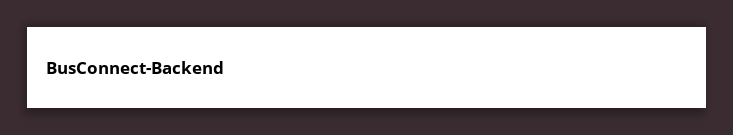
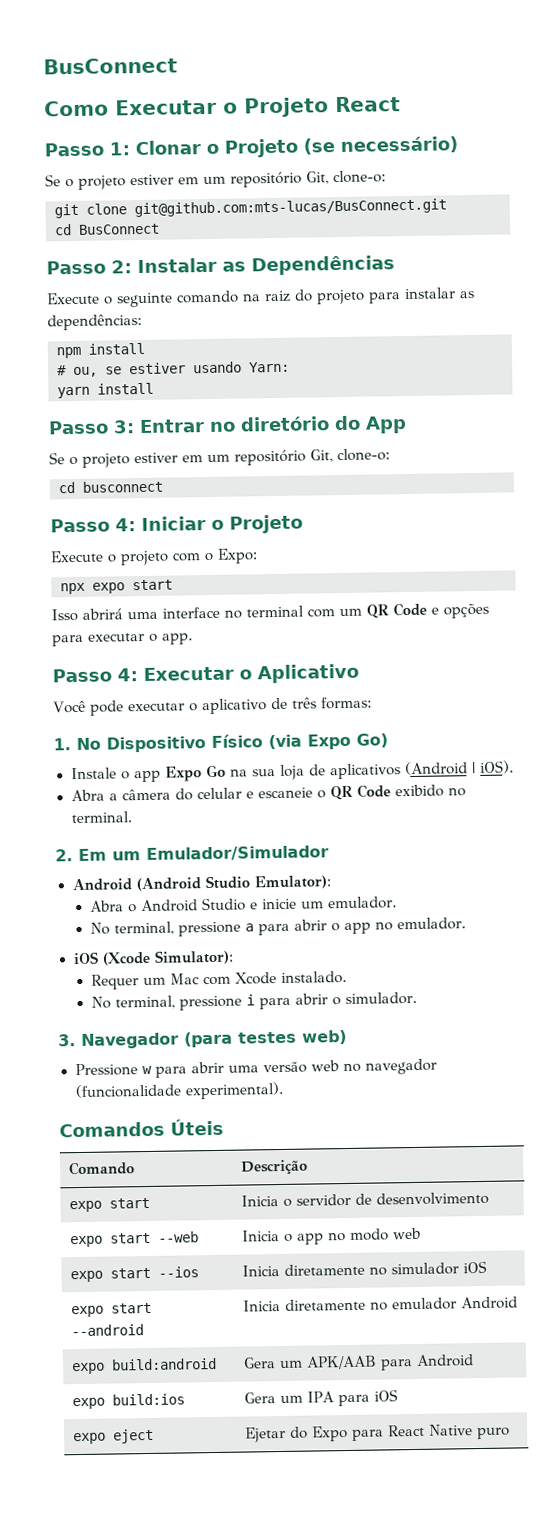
[46,61,224,74] BusConnect-Backend -> [43,57,178,75] [44,96,401,118] [44,136,458,158] [45,170,386,190] [54,198,447,219] [54,223,160,236] [46,255,395,276] [46,287,475,308] [47,313,142,331] [56,342,145,359] [57,361,290,378] [57,382,154,399] [48,415,407,435] [49,448,390,468] [58,480,163,494] [50,514,303,534] [50,548,258,566] [60,579,173,595] [51,602,489,622] [52,632,193,647] [52,663,359,684] [53,696,372,716] [53,733,388,753] [70,760,514,783] [70,784,466,802] [70,811,132,824] [55,845,329,862] [71,875,331,892] [89,896,397,913] [89,917,466,937] [72,949,234,966] [90,970,347,990] [90,991,417,1011] [58,1029,347,1049] [74,1058,437,1078] [74,1081,284,1100] [59,1118,224,1138] [68,1161,135,1176] [240,1159,308,1175] [68,1197,150,1213] [240,1191,489,1207] [69,1231,199,1248] [241,1227,421,1245] [69,1266,199,1283] [241,1260,487,1277] [70,1302,152,1318] [70,1324,144,1337] [242,1296,518,1312] [71,1357,217,1375] [242,1354,474,1371] [71,1393,185,1410] [243,1389,398,1407] [72,1428,154,1445] [244,1424,510,1443] BusConnect // Como Executar o Projeto React // Passo 1: Clonar o Projeto (se necessário) // Se o projeto estiver em um repositório Git, clone-o: // git clone git@github.com:mts-lucas/BusConnect.git // cd BusConnect // Passo 2: Instalar as Dependências // Execute o seguinte comando na raiz do projeto para instalar as dependências: // npm install // # ou, se estiver usando Yarn: // yarn install // Passo 3: Entrar no diretório do App // Se o projeto estiver em um repositório Git, clone-o: // cd busconnect // Passo 4: Iniciar o Projeto // Execute o projeto com o Expo: // npx expo start // Isso abrirá uma interface no terminal com um QR Code e opções para executar o app. // Passo 4: Executar o Aplicativo // Você pode executar o aplicativo de três formas: // 1. No Dispositivo Físico (via Expo Go) // Instale o app Expo Go na sua loja de aplicativos (Android | iOS). // Abra a câmera do celular e escaneie o QR Code exibido no terminal. // 2. Em um Emulador/Simulador // Android (Android Studio Emulator): // Abra o Android Studio e inicie um emulador. // No terminal, pressione a para abrir o app no emulador. // iOS (Xcode Simulator): // Requer um Mac com Xcode instalado. // No terminal, pressione i para abrir o simulador. // 3. Navegador (para testes web) // Pressione w para abrir uma versão web no navegador (funcionalidade experimental). // Comandos Úteis // Comando | Descrição // expo start | Inicia o servidor de desenvolvimento // expo start --web | Inicia o app no modo web // expo start --ios | Inicia diretamente no simulador iOS // expo start --android | Inicia diretamente no emulador Android // expo build:android | Gera um APK/AAB para Android // expo build:ios | Gera um IPA para iOS // expo eject | Ejetar do Expo para React Native puro

